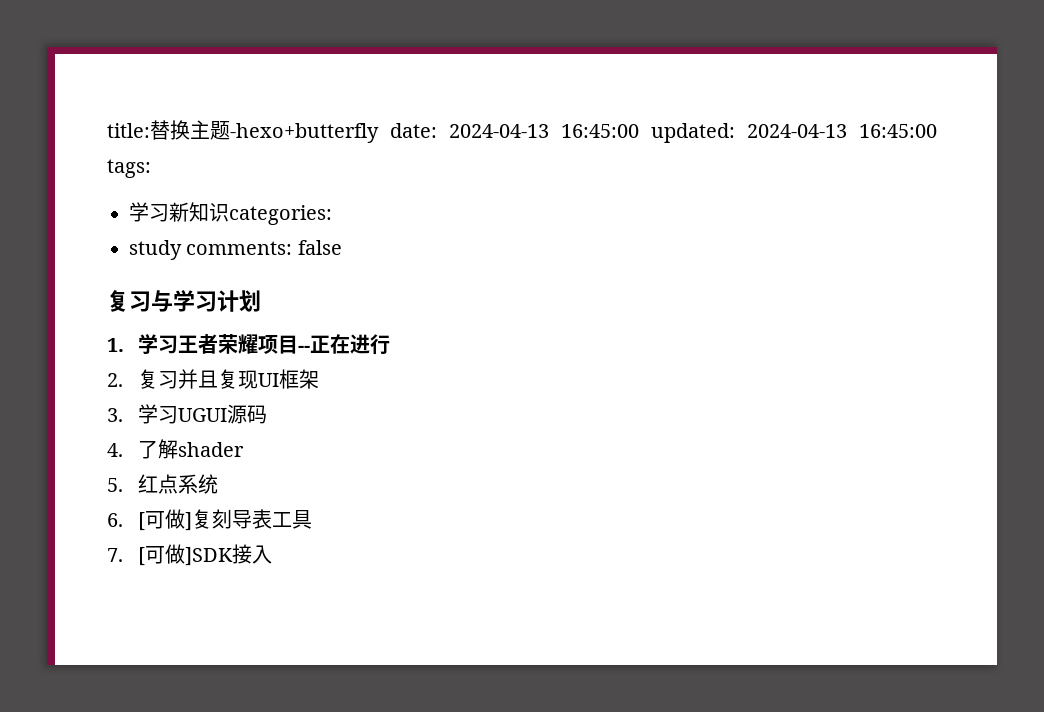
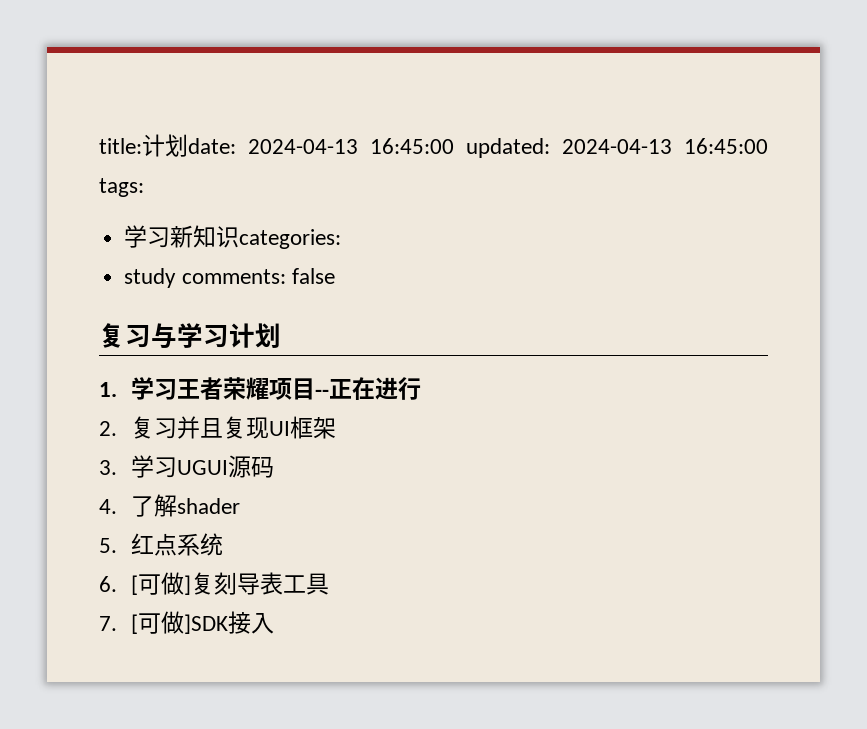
[150,120,379,143] 替换主题-hexo+butterfly -> [142,134,188,157] 计划

